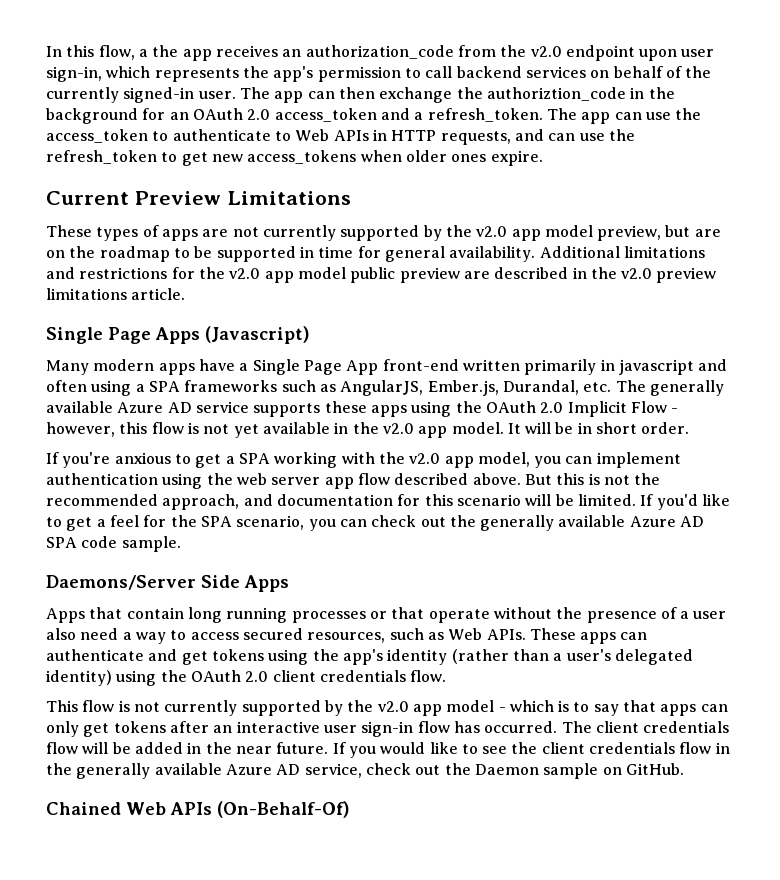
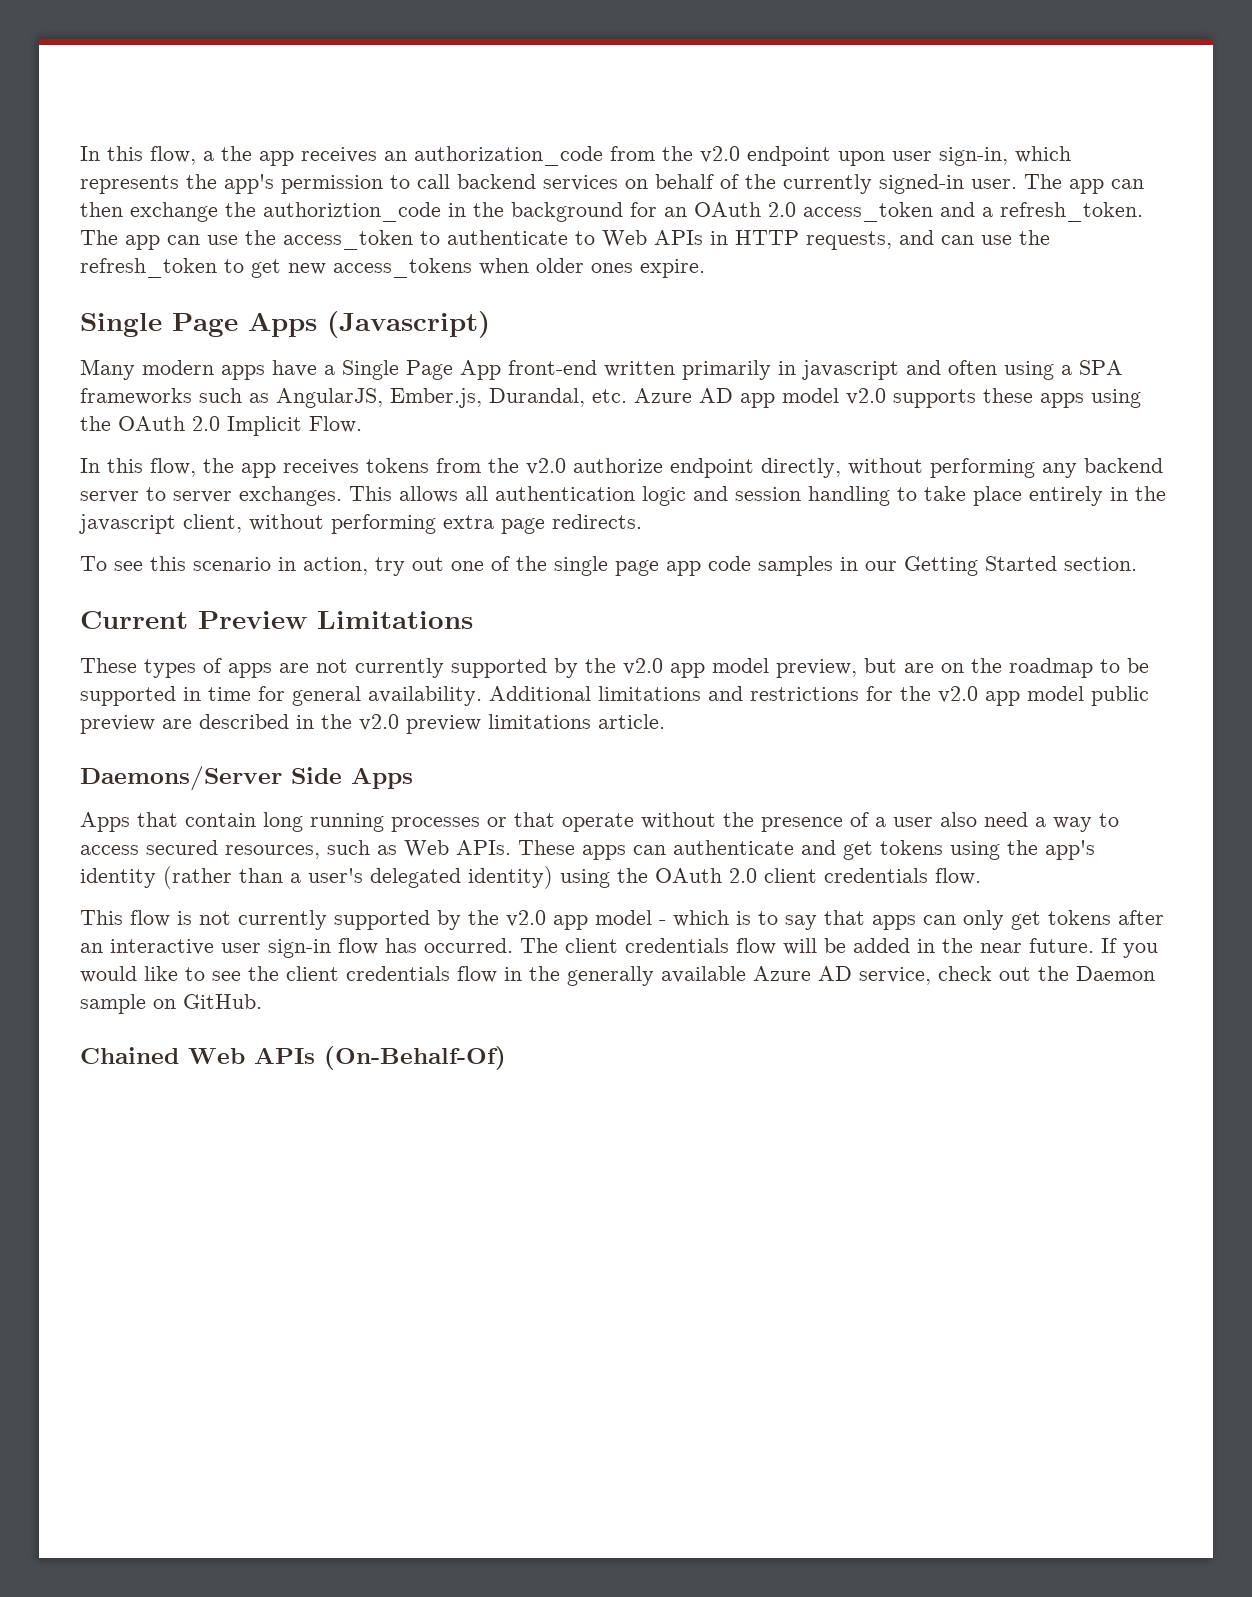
(543, 158) none -> [80,311,490,338] [80,359,1123,380] [80,388,1141,408] [80,416,362,436] [80,458,1163,478] [80,486,1166,506] [79,514,642,534] [80,556,1137,576] // Single Page Apps (Javascript) // Many modern apps have a Single Page App front-end written primarily in javascript and often using a SPA frameworks such as AngularJS, Ember.js, Durandal, etc. Azure AD app model v2.0 supports these apps using the OAuth 2.0 Implicit Flow. // In this flow, the app receives tokens from the v2.0 authorize endpoint directly, without performing any backend server to server exchanges. This allows all authentication logic and session handling to take place entirely in the javascript client, without performing extra page redirects. // To see this scenario in action, try out one of the single page app code samples in our Getting Started section.
[46,326,310,344] [46,359,728,375] [46,380,724,396] [46,401,679,417] [46,422,690,438] [46,452,681,468] [46,473,661,489] [46,494,730,510] [46,515,705,531] [46,536,181,552] // Single Page Apps (Javascript) // Many modern apps have a Single Page App front-end written primarily in javascript and often using a SPA frameworks such as AngularJS, Ember.js, Durandal, etc. The generally available Azure AD service supports these apps using the OAuth 2.0 Implicit Flow - however, this flow is not yet available in the v2.0 app model. It will be in short order. // If you're anxious to get a SPA working with the v2.0 app model, you can implement authentication using the web server app flow described above. But this is not the recommended approach, and documentation for this scenario will be limited. If you'd like to get a feel for the SPA scenario, you can check out the generally available Azure AD SPA code sample. -> (665, 721) none

